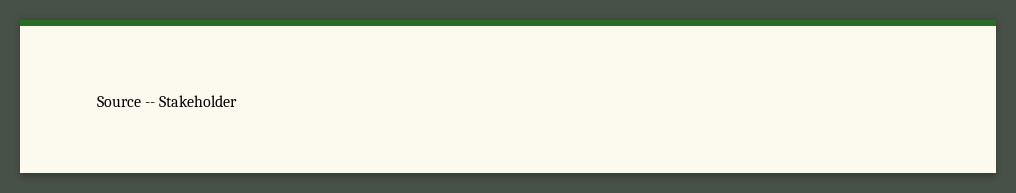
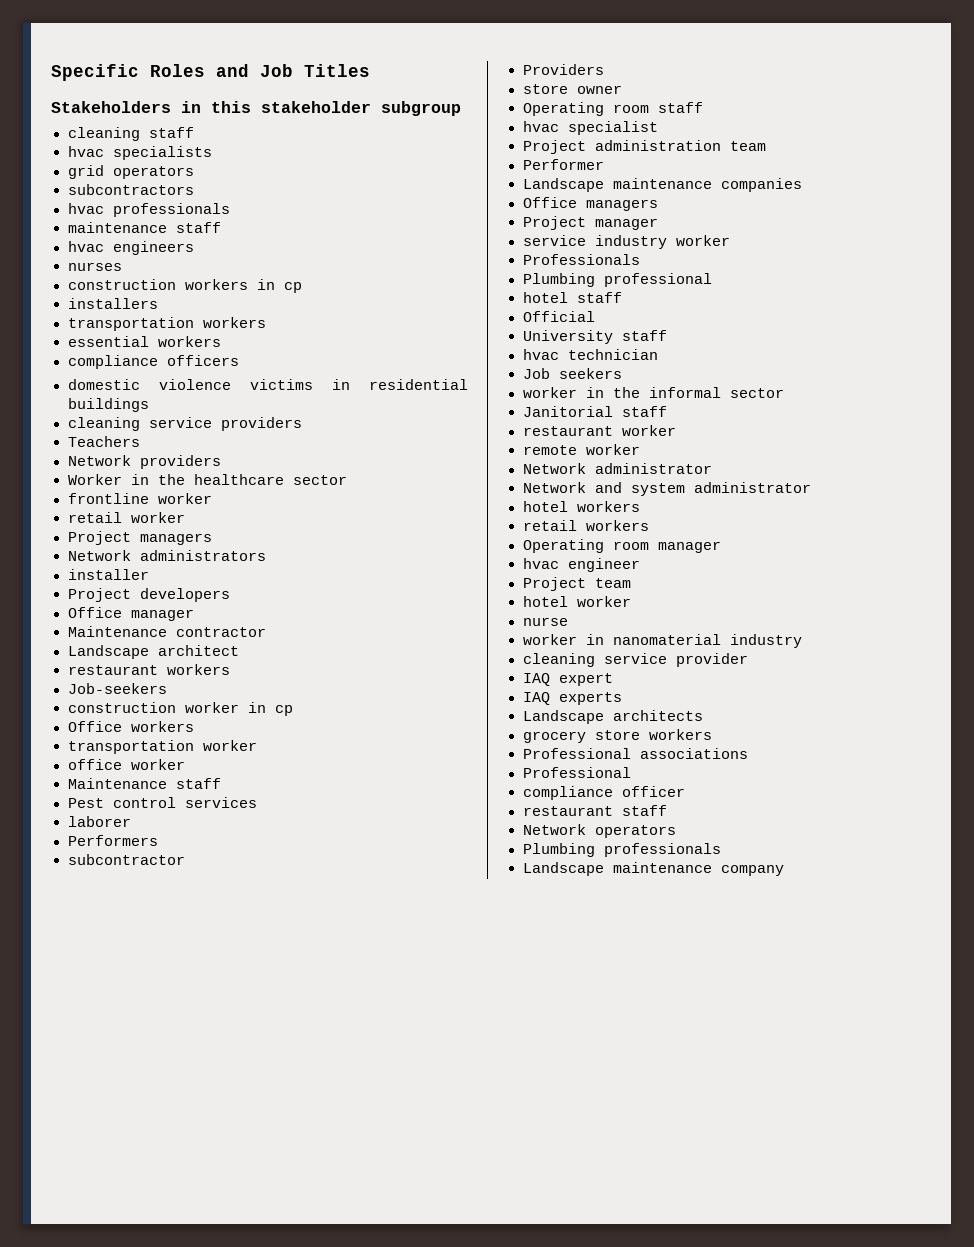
[97,95,238,107] Source -- Stakeholder -> [51,64,370,81] [51,101,461,116] [67,127,194,141] [67,146,212,160] [67,165,194,179] [67,184,194,195] [67,203,230,217] [67,222,221,233] [67,241,194,255] [67,262,122,271] [67,279,302,293] [67,298,158,309] [67,317,266,331] [67,336,221,347] [67,355,239,369] [67,379,468,390] [67,398,149,412] [67,417,302,431] [67,436,140,447] [67,455,221,469] [67,474,347,485] [67,493,212,504] [67,512,185,523] [67,531,212,545] [67,550,266,561] [67,569,149,580] [67,588,230,602] [67,607,194,621] [67,626,266,637] [67,645,239,659] [67,664,230,675] [67,683,167,694] [67,702,293,716] [67,721,194,732] [67,740,257,754] [67,759,185,770] [67,778,221,789] [67,797,257,808] [67,816,131,827] [67,835,158,846] [67,854,185,865] [522,64,604,75] [522,84,622,94] [522,102,703,116] [522,121,658,135] [522,140,766,154] [522,159,604,170] [522,178,802,192] [522,197,658,211] [522,216,658,230] [522,235,730,249] [522,254,640,265] [522,273,712,287] [522,292,622,303] [522,311,595,322] [522,330,667,344] [522,349,658,360] [522,368,622,379] [522,387,784,398] [522,406,667,417] [522,425,676,436] [522,444,640,455] [522,463,712,474] [522,482,811,496] [522,501,640,512] [522,520,649,531] [522,539,721,553] [522,558,640,572] [522,577,631,591] [522,596,631,607] [522,617,568,626] [522,634,802,648] [522,653,748,667] [522,673,613,686] [522,692,622,705] [522,710,703,724] [522,729,712,743] [522,748,748,759] [522,767,631,778] [522,786,685,800] [522,805,667,816] [522,824,676,838] [522,843,721,857] [522,862,784,876] Specific Roles and Job Titles // Stakeholders in this stakeholder subgroup // cleaning staff // hvac specialists // grid operators // subcontractors // hvac professionals // maintenance staff // hvac engineers // nurses // construction workers in cp // installers // transportation workers // essential workers // compliance officers // domestic violence victims in residential buildings // cleaning service providers // Teachers // Network providers // Worker in the healthcare sector // frontline worker // retail worker // Project managers // Network administrators // installer // Project developers // Office manager // Maintenance contractor // Landscape architect // restaurant workers // Job-seekers // construction worker in cp // Office workers // transportation worker // office worker // Maintenance staff // Pest control services // laborer // Performers // subcontractor // Providers // store owner // Operating room staff // hvac specialist // Project administration team // Performer // Landscape maintenance companies // Office managers // Project manager // service industry worker // Professionals // Plumbing professional // hotel staff // Official // University staff // hvac technician // Job seekers // worker in the informal sector // Janitorial staff // restaurant worker // remote worker // Network administrator // Network and system administrator // hotel workers // retail workers // Operating room manager // hvac engineer // Project team // hotel worker // nurse // worker in nanomaterial industry // cleaning service provider // IAQ expert // IAQ experts // Landscape architects // grocery store workers // Professional associations // Professional // compliance officer // restaurant staff // Network operators // Plumbing professionals // Landscape maintenance company

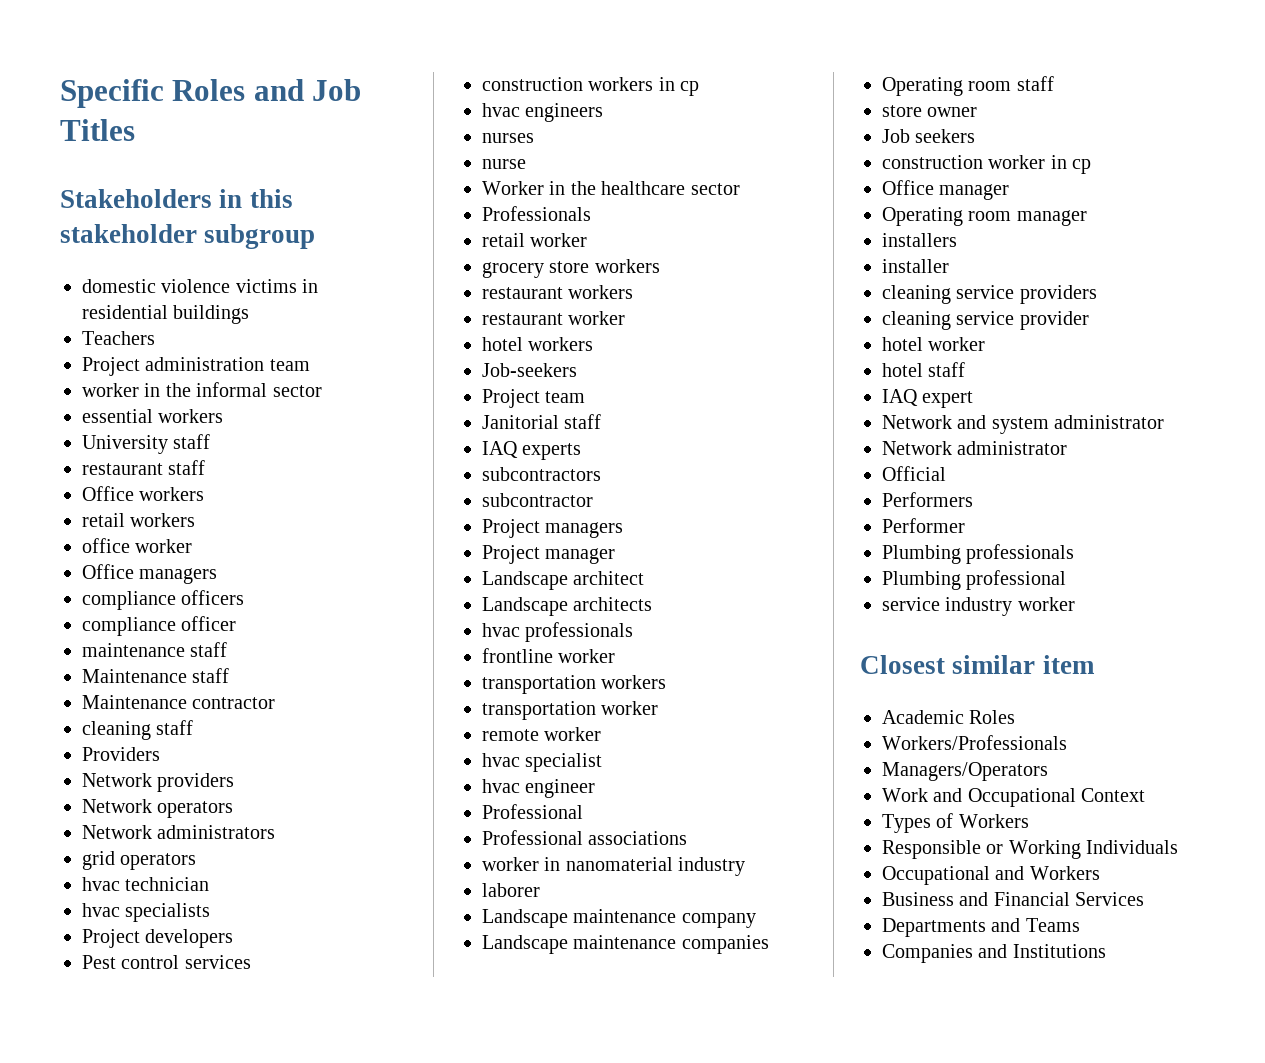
[67,127,194,141] [67,146,212,160] [67,165,194,179] [67,184,194,195] [67,203,230,217] [67,222,221,233] [67,241,194,255] [67,262,122,271] [67,279,302,293] [67,298,158,309] [67,317,266,331] [67,336,221,347] [67,355,239,369] // cleaning staff // hvac specialists // grid operators // subcontractors // hvac professionals // maintenance staff // hvac engineers // nurses // construction workers in cp // installers // transportation workers // essential workers // compliance officers -> (316, 236) none
[67,417,302,431] [67,436,140,447] [67,455,221,469] cleaning service providers // Teachers // Network providers -> [82,331,155,345] [82,357,310,376] [82,382,322,397] [82,409,224,423] [82,434,211,454] [82,460,206,475] [82,486,205,501] [82,513,196,527] [82,538,193,553] [82,564,218,584] [82,590,245,610] [82,616,237,636] [82,642,228,657] [82,668,230,683] [82,695,276,709] [82,720,194,740] [82,747,160,761] [82,773,235,792] [82,799,234,818] [82,825,276,839] [82,851,197,870] [82,877,210,891] [82,903,211,922] [82,929,234,948] [82,955,251,969] [482,77,700,96] [482,103,604,122] [482,133,534,143] [482,159,526,169] Teachers // Project administration team // worker in the informal sector // essential workers // University staff // restaurant staff // Office workers // retail workers // office worker // Office managers // compliance officers // compliance officer // maintenance staff // Maintenance staff // Maintenance contractor // cleaning staff // Providers // Network providers // Network operators // Network administrators // grid operators // hvac technician // hvac specialists // Project developers // Pest control services // construction workers in cp // hvac engineers // nurses // nurse
[67,493,212,504] frontline worker -> [482,206,591,221] Professionals
(185, 517) none -> [482,259,660,278] [482,285,634,299] [482,311,626,325] [482,337,594,351] [482,363,577,377] [482,389,586,408] [482,414,602,429] [482,441,582,460] [482,467,601,481] [482,493,593,507] // grocery store workers // restaurant workers // restaurant worker // hotel workers // Job-seekers // Project team // Janitorial staff // IAQ experts // subcontractors // subcontractor
[67,550,266,561] [67,569,149,580] [67,588,230,602] [67,607,194,621] [67,626,266,637] // Network administrators // installer // Project developers // Office manager // Maintenance contractor -> [482,545,616,564] // Project manager
[67,664,230,675] [67,683,167,694] restaurant workers // Job-seekers -> [482,597,653,616] [482,622,634,642] [482,648,616,663] [482,675,667,694] [482,701,659,720] [482,727,602,741] [482,753,603,772] [482,779,596,798] [482,804,583,819] [482,830,688,845] [482,857,746,876] [482,883,540,897] [482,909,756,928] [482,935,769,954] [882,76,1054,96] [882,105,978,117] [882,129,976,143] Landscape architects // hvac professionals // frontline worker // transportation workers // transportation worker // remote worker // hvac specialist // hvac engineer // Professional // Professional associations // worker in nanomaterial industry // laborer // Landscape maintenance company // Landscape maintenance companies // Operating room staff // store owner // Job seekers
[130,721,194,732] [67,740,257,754] [67,759,185,770] [67,778,221,789] [67,797,257,808] [67,816,131,827] [67,835,158,846] [67,854,185,865] [522,64,604,75] [522,84,622,94] [522,102,703,116] [522,121,658,135] [522,140,766,154] [522,159,604,170] [522,178,802,192] [522,197,658,211] [522,216,658,230] [522,235,730,249] [522,254,640,265] [522,273,712,287] [522,292,622,303] [522,311,595,322] [522,330,667,344] [522,349,658,360] [522,368,622,379] [522,387,784,398] [522,406,667,417] [522,425,676,436] [522,444,640,455] [522,463,712,474] [522,482,811,496] [522,501,640,512] [522,520,649,531] [522,539,721,553] [522,558,640,572] [522,577,631,591] [522,596,631,607] [522,617,568,626] [522,634,802,648] [522,653,748,667] [522,673,613,686] [522,692,622,705] [522,710,703,724] [522,729,712,743] [522,748,748,759] [522,767,631,778] [522,786,685,800] [522,805,667,816] [522,824,676,838] [522,843,721,857] [522,862,784,876] workers // transportation worker // office worker // Maintenance staff // Pest control services // laborer // Performers // subcontractor // Providers // store owner // Operating room staff // hvac specialist // Project administration team // Performer // Landscape maintenance companies // Office managers // Project manager // service industry worker // Professionals // Plumbing professional // hotel staff // Official // University staff // hvac technician // Job seekers // worker in the informal sector // Janitorial staff // restaurant worker // remote worker // Network administrator // Network and system administrator // hotel workers // retail workers // Operating room manager // hvac engineer // Project team // hotel worker // nurse // worker in nanomaterial industry // cleaning service provider // IAQ expert // IAQ experts // Landscape architects // grocery store workers // Professional associations // Professional // compliance officer // restaurant staff // Network operators // Plumbing professionals // Landscape maintenance company -> [939,184,1010,200] [882,207,1087,226] [882,233,957,247] [882,259,949,273] [882,285,1097,304] [882,311,1089,330] [882,337,986,351] [882,362,966,377] [882,389,974,408] [882,415,1165,434] [882,441,1068,455] [882,466,946,481] [882,492,973,507] [882,518,965,533] [882,544,1075,564] [882,570,1067,590] [882,597,1075,616] [860,655,1095,674] [882,710,1016,724] [882,735,1067,750] [882,762,1048,781] [882,788,1146,807] [882,813,1029,833] [882,840,1179,859] [882,866,1100,885] [882,892,1145,906] [882,918,1080,937] [882,944,1106,963] manager // Operating room manager // installers // installer // cleaning service providers // cleaning service provider // hotel worker // hotel staff // IAQ expert // Network and system administrator // Network administrator // Official // Performers // Performer // Plumbing professionals // Plumbing professional // service industry worker // Closest similar item // Academic Roles // Workers/Professionals // Managers/Operators // Work and Occupational Context // Types of Workers // Responsible or Working Individuals // Occupational and Workers // Business and Financial Services // Departments and Teams // Companies and Institutions

